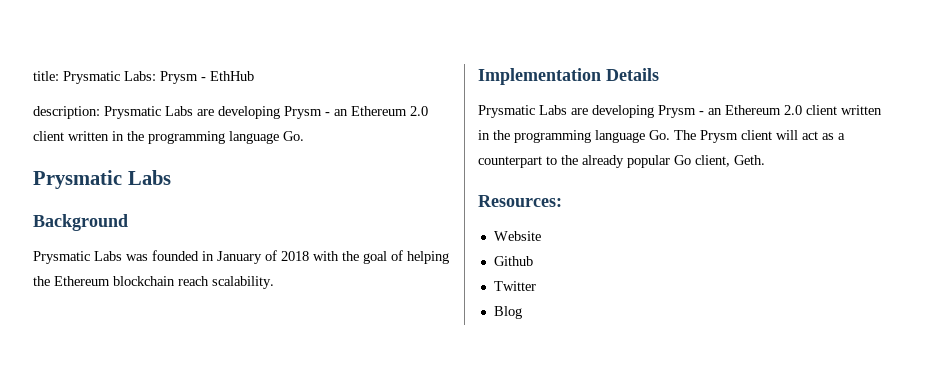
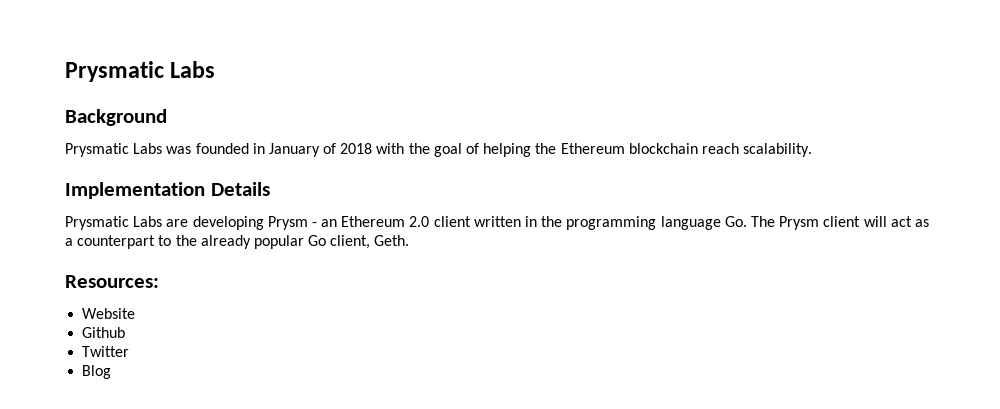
[33,71,254,84] [33,106,428,119] [33,131,304,144] title: Prysmatic Labs: Prysm - EthHub // description: Prysmatic Labs are developing Prysm - an Ethereum 2.0 client written in the programming language Go. // -> (65, 71) none

